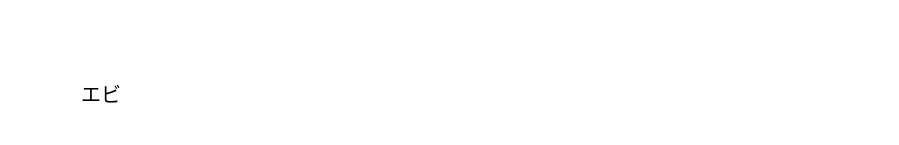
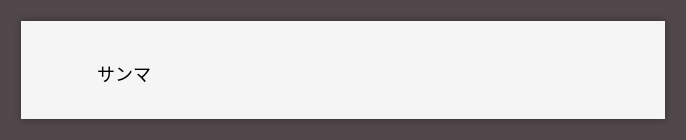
[81,84,121,103] エビ -> [97,66,151,83] サンマ

